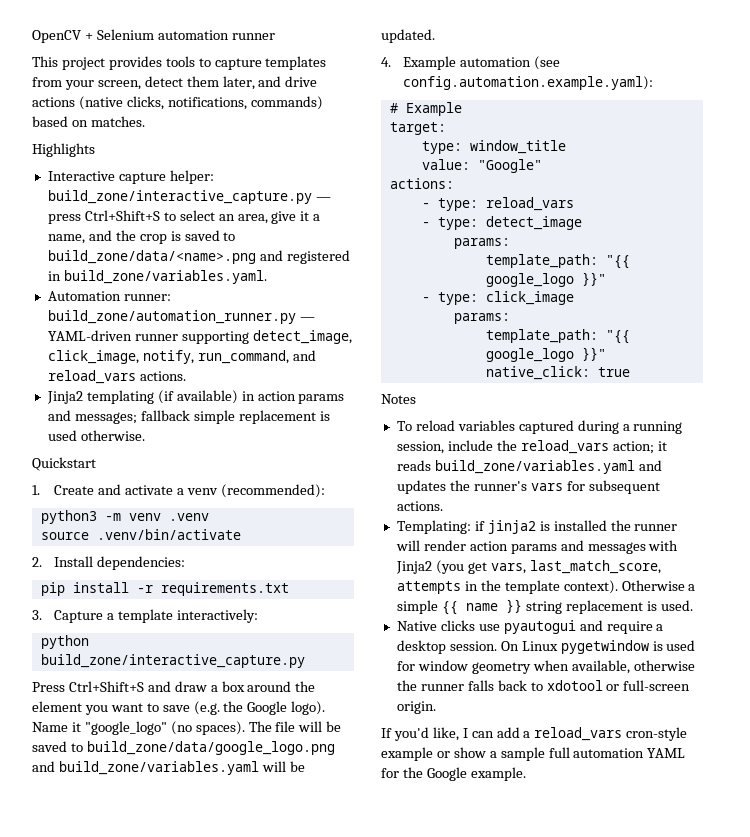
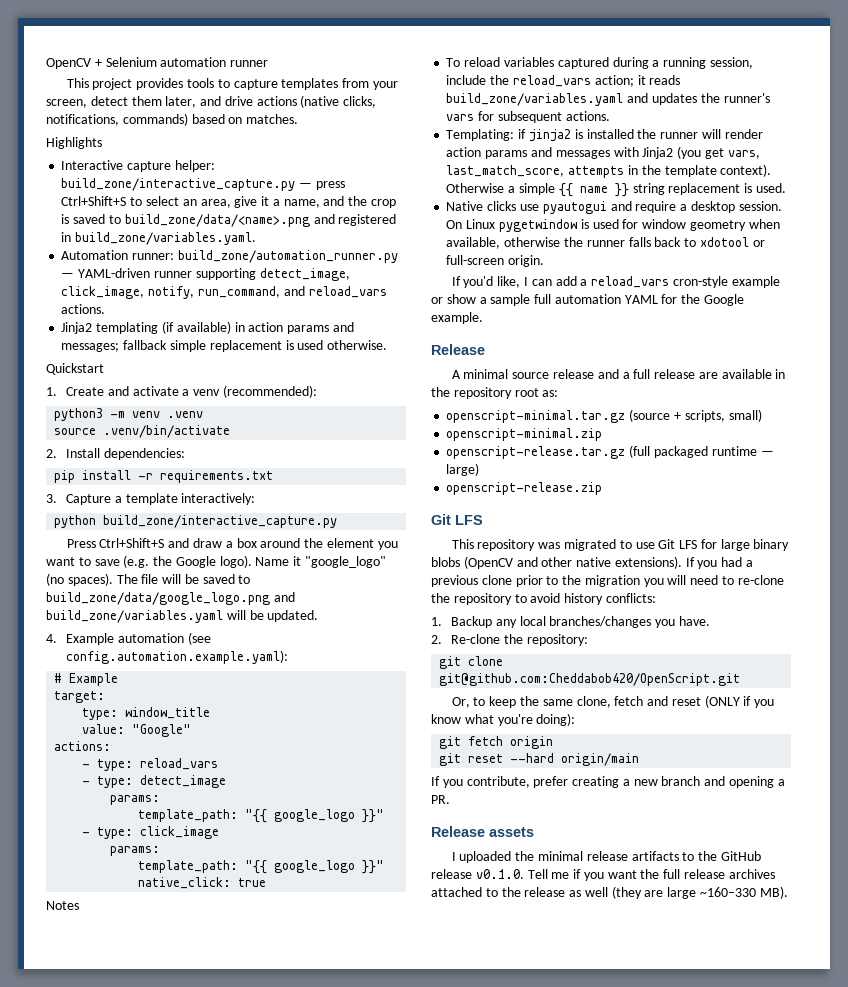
(526, 774) none -> [431,344,485,355] [451,369,786,379] [431,387,559,399] [446,409,762,423] [446,428,603,441] [446,445,774,459] [446,463,480,476] [446,482,603,495] [431,514,483,525] [451,539,790,551] [431,556,754,569] [431,575,784,587] [431,593,656,605] [431,616,710,628] [431,634,588,646] [439,656,504,669] [439,673,741,686] [451,695,775,708] [431,713,576,726] [439,736,554,749] [439,753,640,766] [431,776,785,788] [431,795,450,804] [431,826,534,837] [451,851,761,863] [431,869,775,881] [431,886,788,899] // Release // A minimal source release and a full release are available in the repository root as: // openscript-minimal.tar.gz (source + scripts, small) // openscript-minimal.zip // openscript-release.tar.gz (full packaged runtime — large) // openscript-release.zip // Git LFS // This repository was migrated to use Git LFS for large binary blobs (OpenCV and other native extensions). If you had a previous clone prior to the migration you will need to re-clone the repository to avoid history conflicts: // 1. Backup any local branches/changes you have. // 2. Re-clone the repository: // git clone git@github.com:Cheddabob420/OpenScript.git // Or, to keep the same clone, fetch and reset (ONLY if you know what you're doing): // git fetch origin // git reset --hard origin/main // If you contribute, prefer creating a new branch and opening a PR. // Release assets // I uploaded the minimal release artifacts to the GitHub release v0.1.0. Tell me if you want the full release archives attached to the release as well (they are large ~160–330 MB).

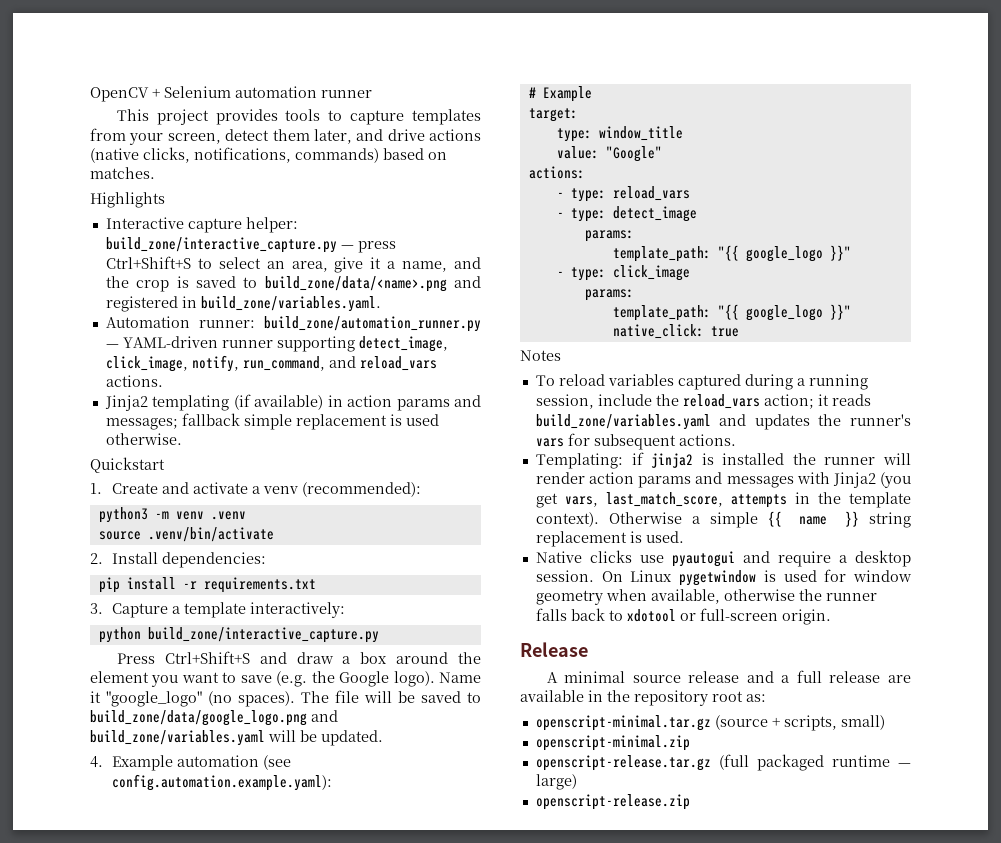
[451,276,780,288] [431,294,745,306] [431,312,483,324] // If you'd like, I can add a reload_vars cron-style example or show a sample full automation YAML for the Google example. -> (831, 617) none
[431,514,483,525] [451,539,790,551] [431,556,754,569] [431,575,784,587] [431,593,656,605] [431,616,710,628] [431,634,588,646] [439,656,504,669] [439,673,741,686] [451,695,775,708] [431,713,576,726] [439,736,554,749] [439,753,640,766] [431,776,785,788] [431,795,450,804] [431,826,534,837] [451,851,761,863] [431,869,775,881] [431,886,788,899] // Git LFS // This repository was migrated to use Git LFS for large binary blobs (OpenCV and other native extensions). If you had a previous clone prior to the migration you will need to re-clone the repository to avoid history conflicts: // 1. Backup any local branches/changes you have. // 2. Re-clone the repository: // git clone git@github.com:Cheddabob420/OpenScript.git // Or, to keep the same clone, fetch and reset (ONLY if you know what you're doing): // git fetch origin // git reset --hard origin/main // If you contribute, prefer creating a new branch and opening a PR. // Release assets // I uploaded the minimal release artifacts to the GitHub release v0.1.0. Tell me if you want the full release archives attached to the release as well (they are large ~160–330 MB). -> (690, 802) none

